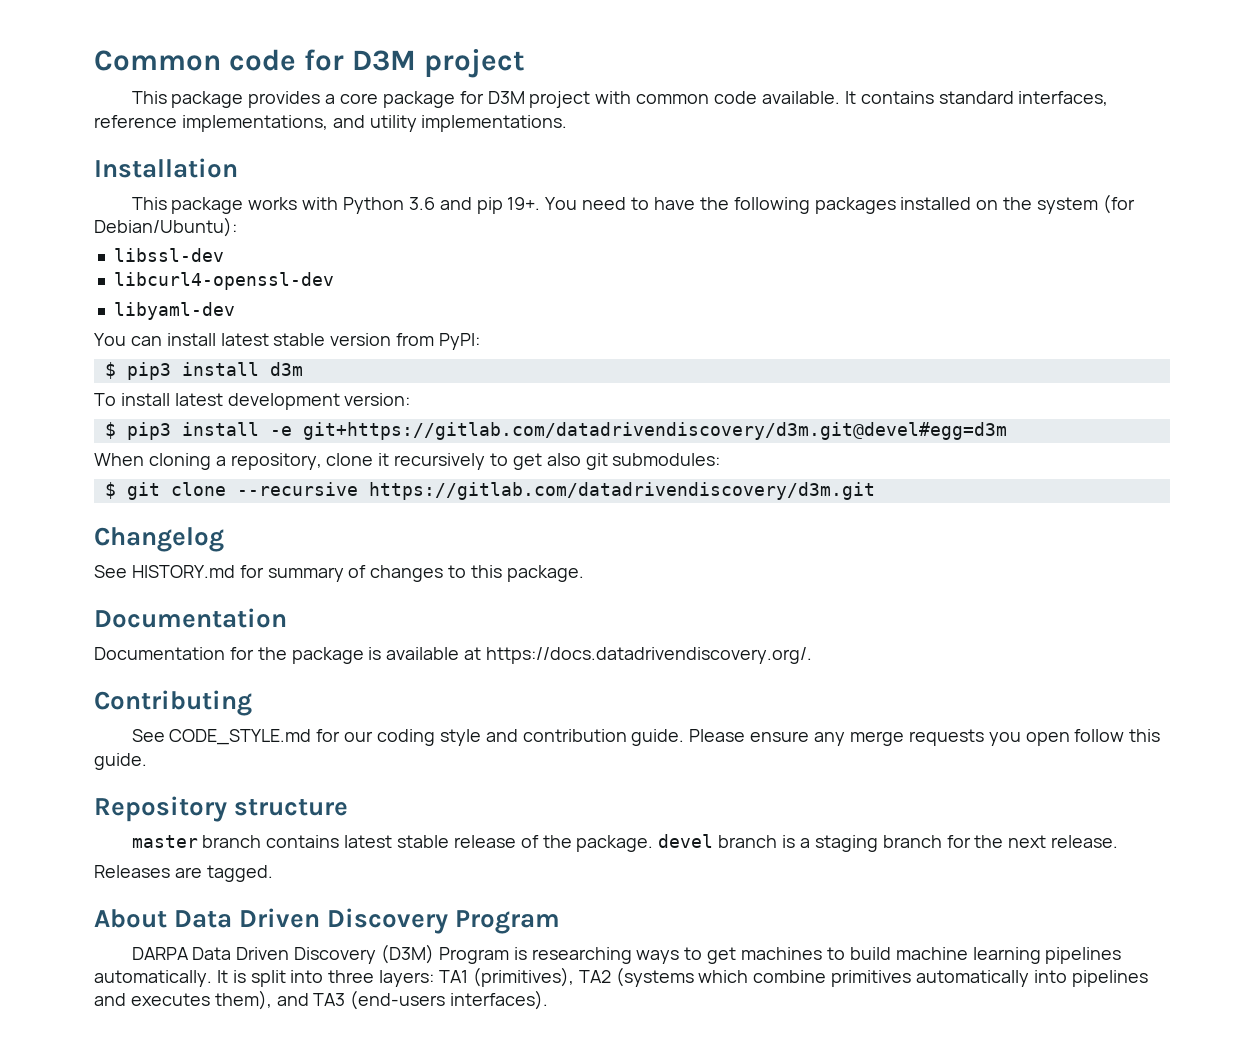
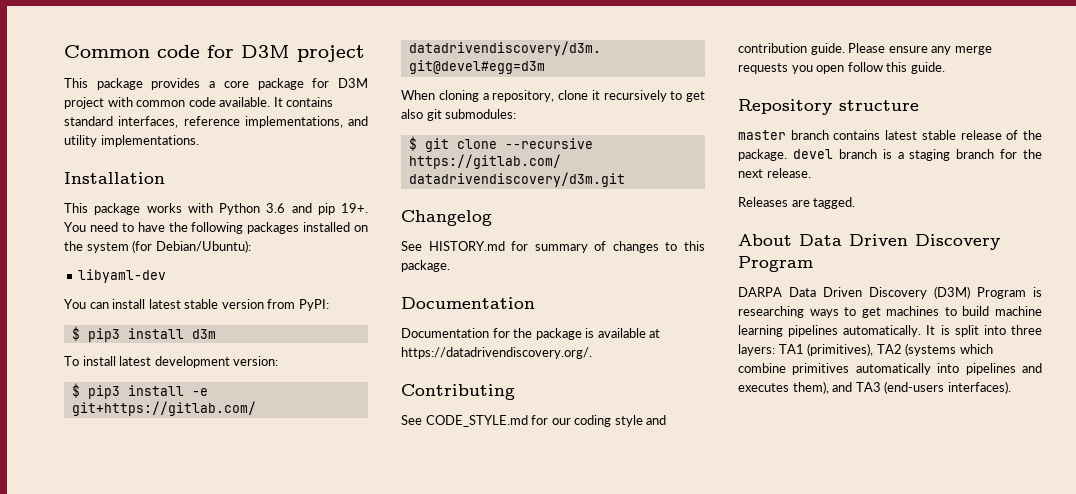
[113,248,224,262] [113,272,334,290] // libssl-dev // libcurl4-openssl-dev -> (251, 246) none
[486,647,813,664] https://docs.datadrivendiscovery.org/. -> [401,347,592,359] https://datadrivendiscovery.org/.

